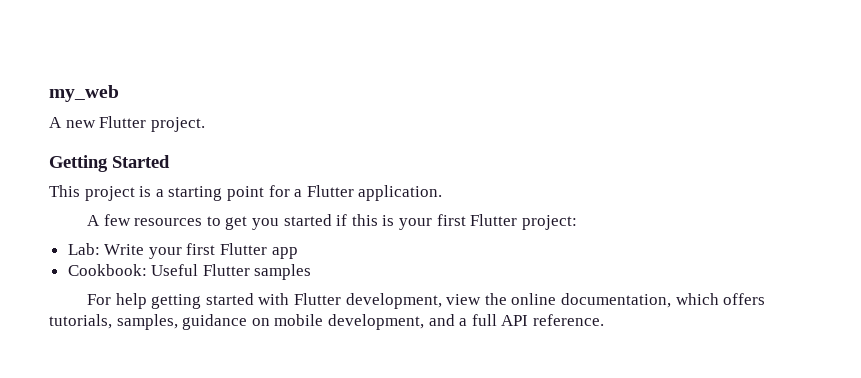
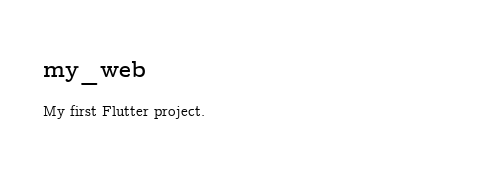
[49,117,96,128] A new -> [43,105,97,119] My first
[49,155,170,172] [49,185,443,201] [87,214,577,230] [67,243,298,259] [67,264,312,280] [87,293,766,309] [49,314,604,330] // Getting Started // This project is a starting point for a Flutter application. // A few resources to get you started if this is your first Flutter project: // Lab: Write your first Flutter app // Cookbook: Useful Flutter samples // For help getting started with Flutter development, view the online documentation, which offers tutorials, samples, guidance on mobile development, and a full API reference. -> (205, 112) none

